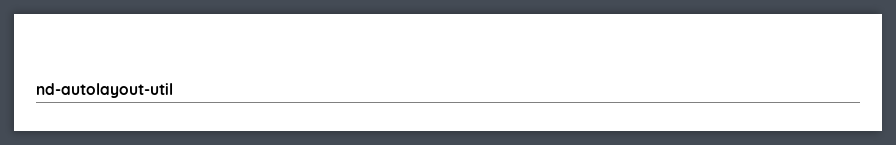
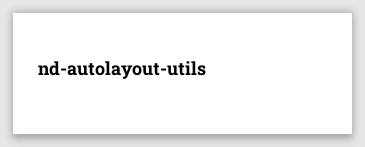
[36,83,173,98] nd-autolayout-util -> [38,61,206,79] nd-autolayout-utils

